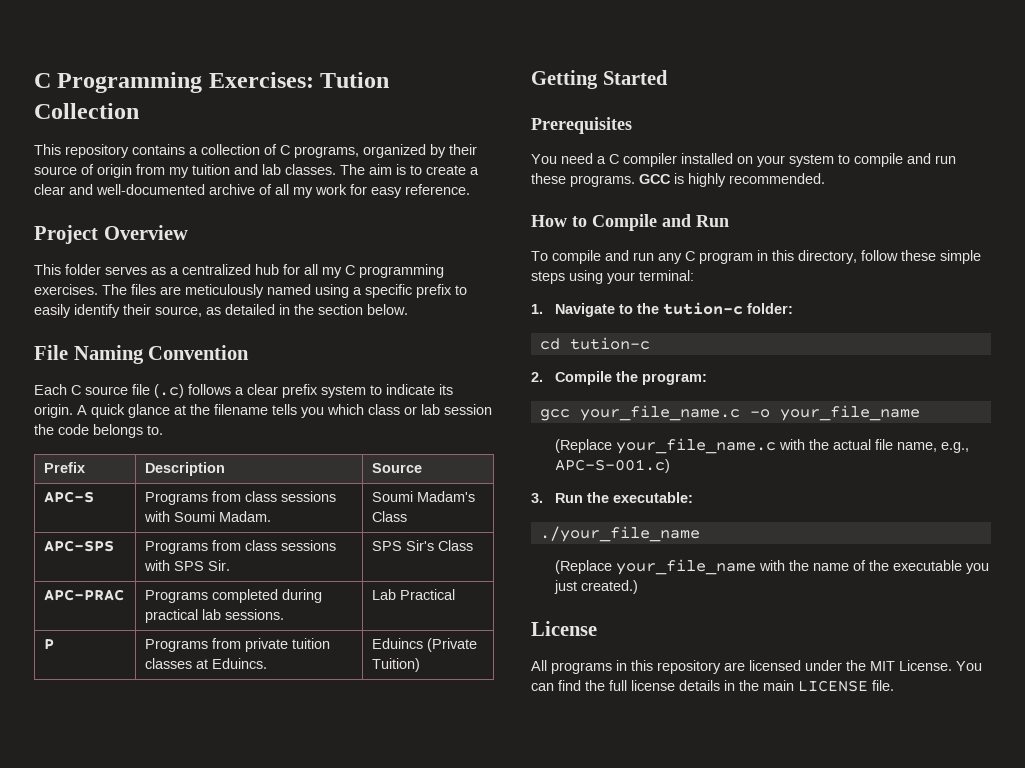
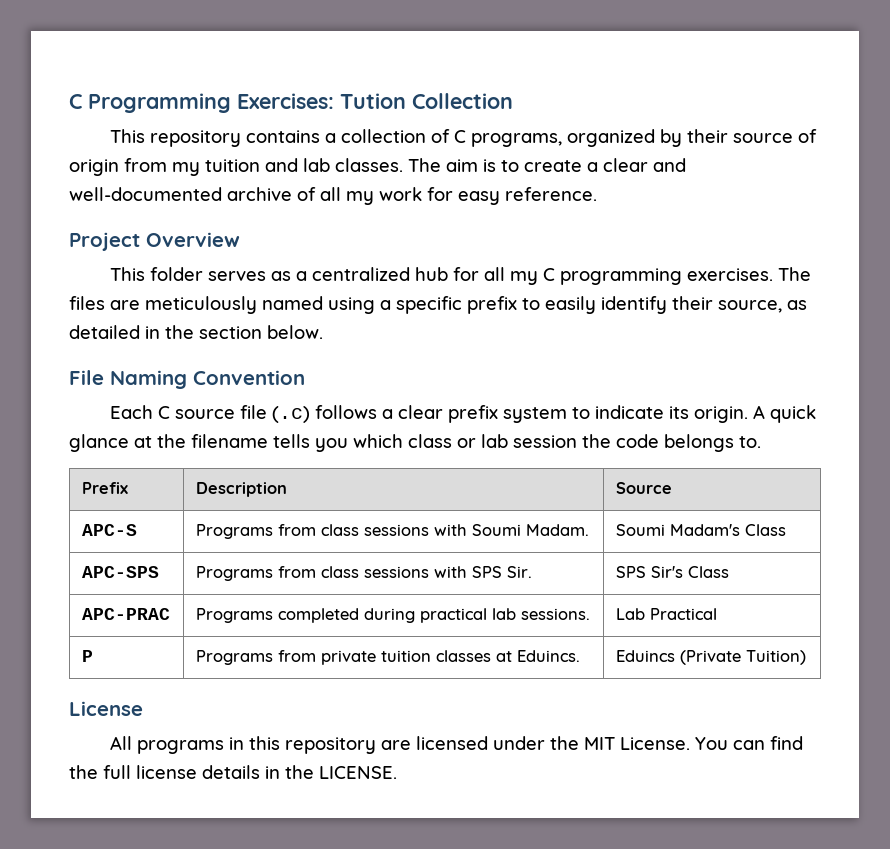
[531,70,668,89] [531,117,632,134] [531,153,956,167] [531,173,825,187] [531,214,729,231] [531,250,981,264] [531,270,694,284] [531,302,793,317] [539,337,650,350] [531,371,707,385] [539,405,920,421] [554,438,969,454] [554,459,670,473] [531,492,693,503] [539,526,700,542] [554,559,989,575] [553,580,638,594] // Getting Started // Prerequisites // You need a C compiler installed on your system to compile and run these programs. GCC is highly recommended. // How to Compile and Run // To compile and run any C program in this directory, follow these simple steps using your terminal: // 1. Navigate to the tution-c folder: // cd tution-c // 2. Compile the program: // gcc your_file_name.c -o your_file_name // (Replace your_file_name.c with the actual file name, e.g., APC-S-001.c) // 3. Run the executable: // ./your_file_name // (Replace your_file_name with the name of the executable you just created.) -> (806, 657) none
[763,680,894,692] main LICENSE file. -> [319,766,397,779] LICENSE.

